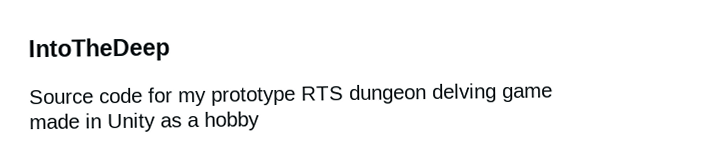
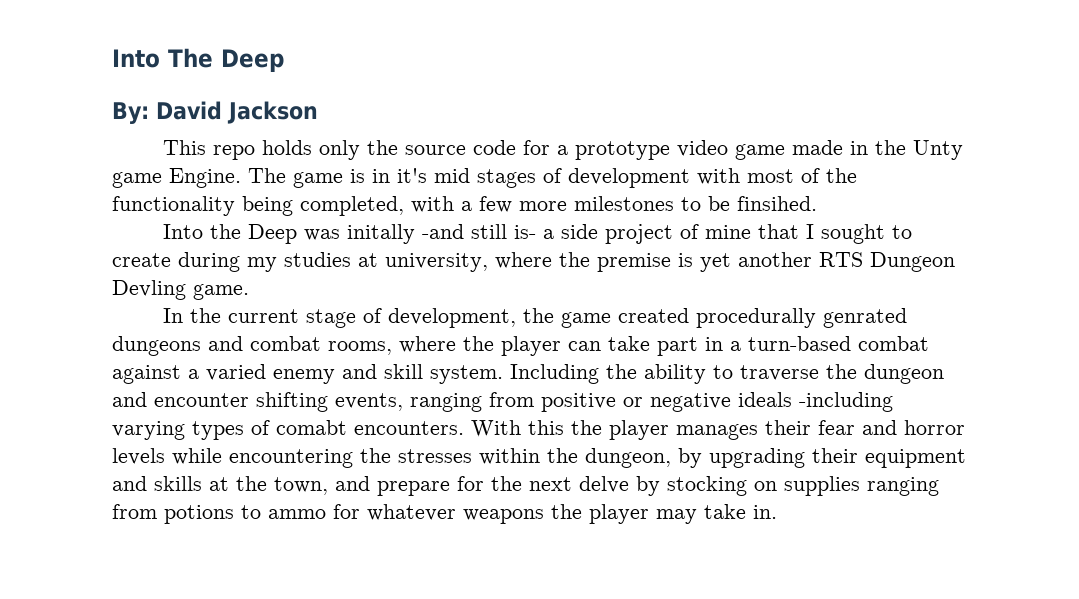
[28,37,170,63] [29,83,553,107] [29,111,260,133] IntoTheDeep // Source code for my prototype RTS dungeon delving game made in Unity as a hobby -> [112,48,284,72] [112,101,318,124] [162,140,963,160] [112,168,857,188] [112,196,817,216] [162,224,912,244] [112,252,955,272] [112,280,249,300] [162,308,907,328] [112,336,929,356] [112,364,944,384] [112,392,893,412] [112,420,965,440] [112,448,966,468] [112,476,939,496] [112,504,777,524] Into The Deep // By: David Jackson // This repo holds only the source code for a prototype video game made in the Unty game Engine. The game is in it's mid stages of development with most of the functionality being completed, with a few more milestones to be finsihed. // Into the Deep was initally -and still is- a side project of mine that I sought to create during my studies at university, where the premise is yet another RTS Dungeon Devling game. // In the current stage of development, the game created procedurally genrated dungeons and combat rooms, where the player can take part in a turn-based combat against a varied enemy and skill system. Including the ability to traverse the dungeon and encounter shifting events, ranging from positive or negative ideals -including varying types of comabt encounters. With this the player manages their fear and horror levels while encountering the stresses within the dungeon, by upgrading their equipment and skills at the town, and prepare for the next delve by stocking on supplies ranging from potions to ammo for whatever weapons the player may take in.

